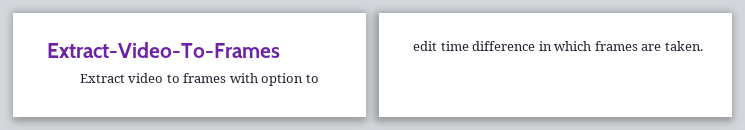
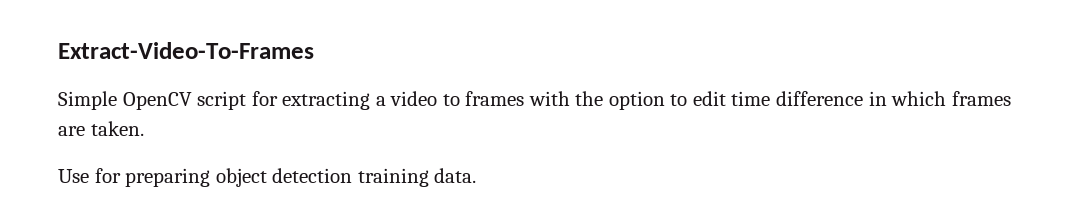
[79,74,125,83] Extract -> [58,91,386,110] Simple OpenCV script for extracting a
(258, 78) none -> [575,91,604,106] the
(703, 46) none -> [58,168,477,187] // Use for preparing object detection training data.

